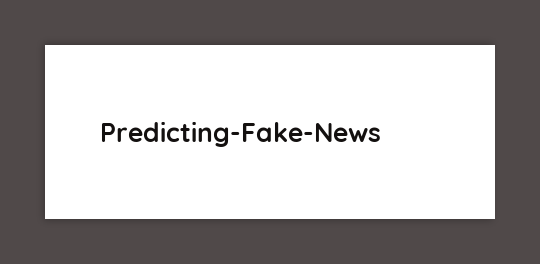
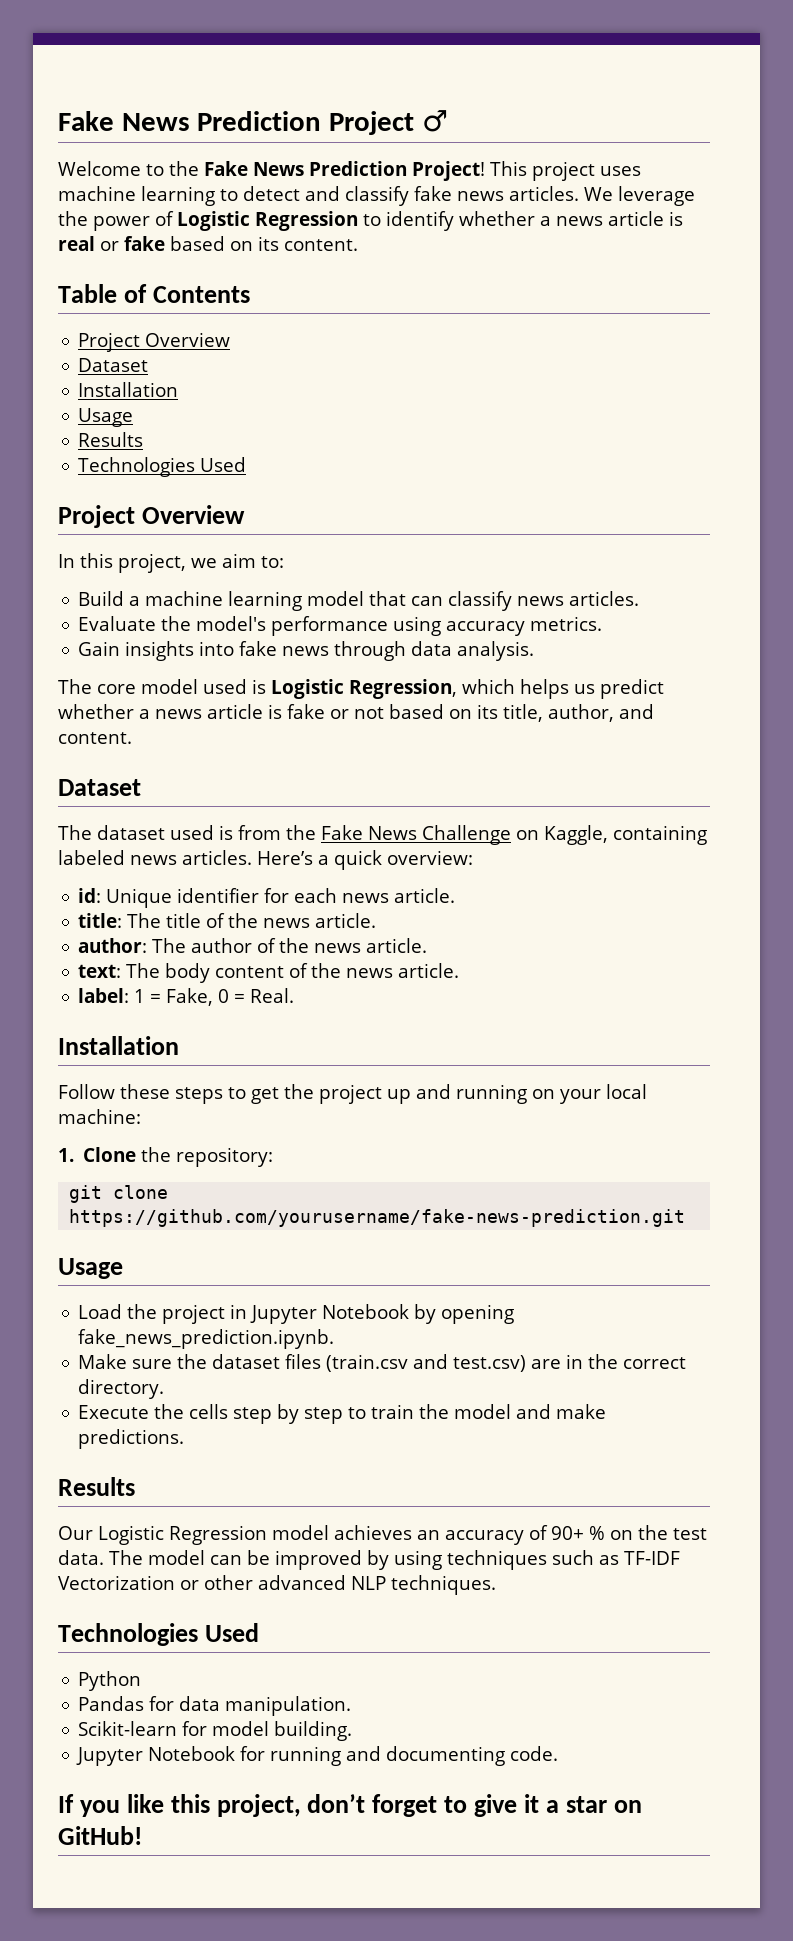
[100,121,381,147] Predicting-Fake-News -> [58,110,448,135] [58,161,641,181] [58,186,695,206] [58,211,683,231] [58,236,358,251] [58,284,250,303] [78,332,231,352] [78,358,149,372] [78,382,179,397] [78,408,134,427] [78,432,144,447] [78,457,247,477] [58,505,245,528] [58,553,284,573] [78,591,640,611] [78,616,603,636] [78,641,535,661] [58,679,664,699] [58,704,654,722] [58,732,132,744] [58,779,141,796] [58,825,707,845] [58,850,473,870] [78,888,456,908] [78,913,377,928] [78,938,428,953] [78,963,460,983] [78,988,295,1006] [58,1036,179,1055] [58,1084,647,1104] [58,1109,141,1124] [58,1147,274,1167] [69,1185,169,1203] [69,1209,686,1227] [58,1258,123,1279] [78,1304,515,1324] [78,1329,335,1349] [78,1354,687,1372] [78,1379,165,1399] [78,1404,607,1424] [78,1429,185,1449] [58,1477,135,1496] [58,1525,707,1545] [58,1550,680,1570] [58,1575,496,1595] [58,1623,259,1646] [78,1671,142,1691] [78,1696,352,1716] [78,1721,353,1741] [76,1746,559,1766] [58,1794,642,1817] [58,1826,142,1845] Fake News Prediction Project ♂ // Welcome to the Fake News Prediction Project! This project uses machine learning to detect and classify fake news articles. We leverage the power of Logistic Regression to identify whether a news article is real or fake based on its content. // Table of Contents // Project Overview // Dataset // Installation // Usage // Results // Technologies Used // Project Overview // In this project, we aim to: // Build a machine learning model that can classify news articles. // Evaluate the model's performance using accuracy metrics. // Gain insights into fake news through data analysis. // The core model used is Logistic Regression, which helps us predict whether a news article is fake or not based on its title, author, and content. // Dataset // The dataset used is from the Fake News Challenge on Kaggle, containing labeled news articles. Here’s a quick overview: // id: Unique identifier for each news article. // title: The title of the news article. // author: The author of the news article. // text: The body content of the news article. // label: 1 = Fake, 0 = Real. // Installation // Follow these steps to get the project up and running on your local machine: // 1. Clone the repository: // git clone https://github.com/yourusername/fake-news-prediction.git // Usage // Load the project in Jupyter Notebook by opening fake_news_prediction.ipynb. // Make sure the dataset files (train.csv and test.csv) are in the correct directory. // Execute the cells step by step to train the model and make predictions. // Results // Our Logistic Regression model achieves an accuracy of 90+ % on the test data. The model can be improved by using techniques such as TF-IDF Vectorization or other advanced NLP techniques. // Technologies Used // Python // Pandas for data manipulation. // Scikit-learn for model building. // Jupyter Notebook for running and documenting code. // If you like this project, don’t forget to give it a star on GitHub!

